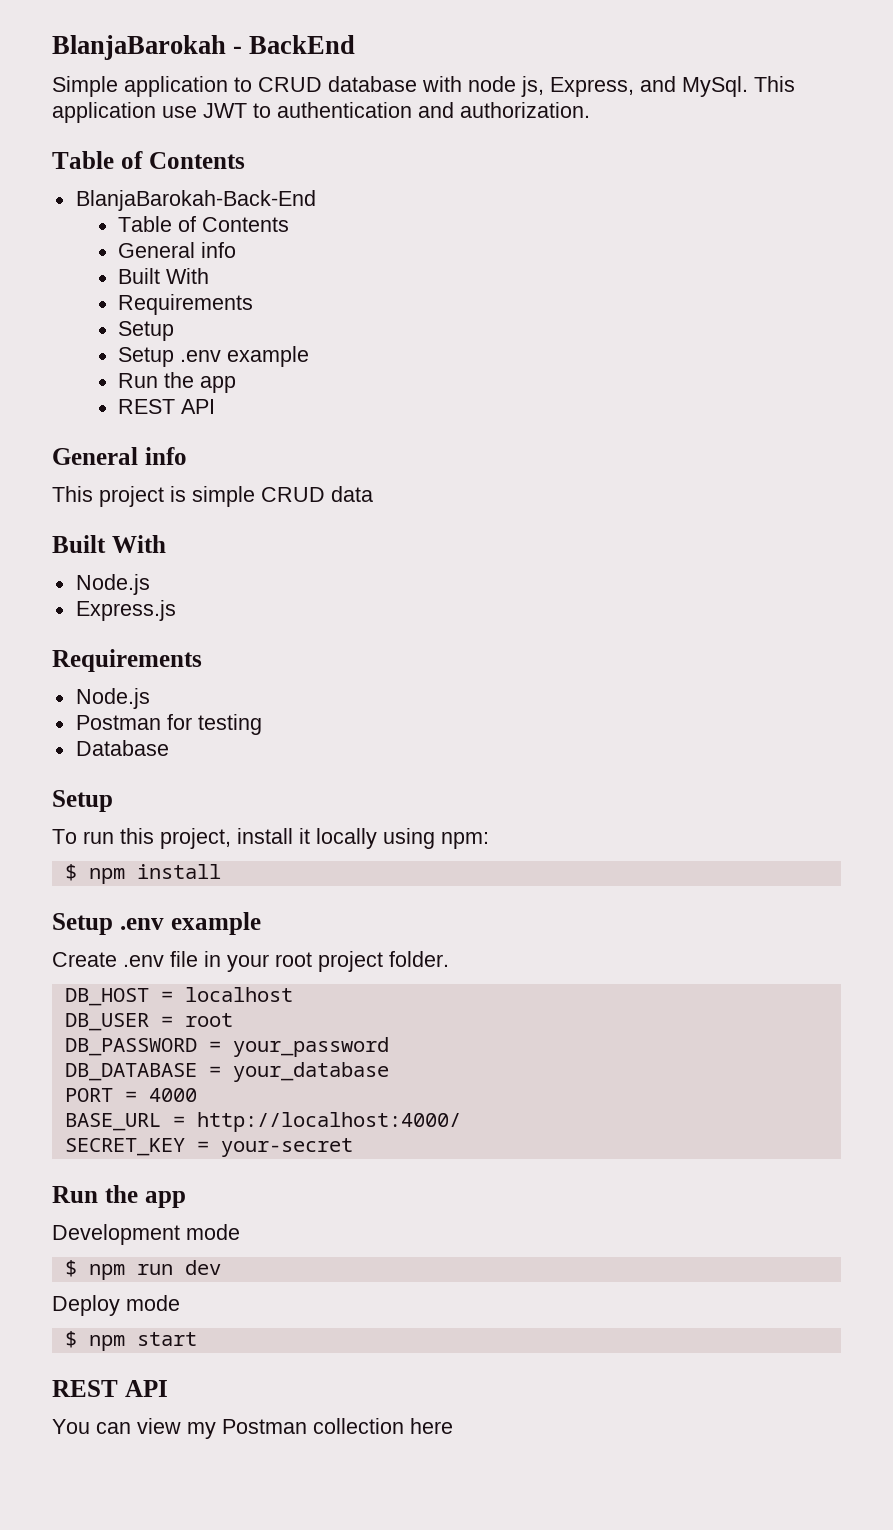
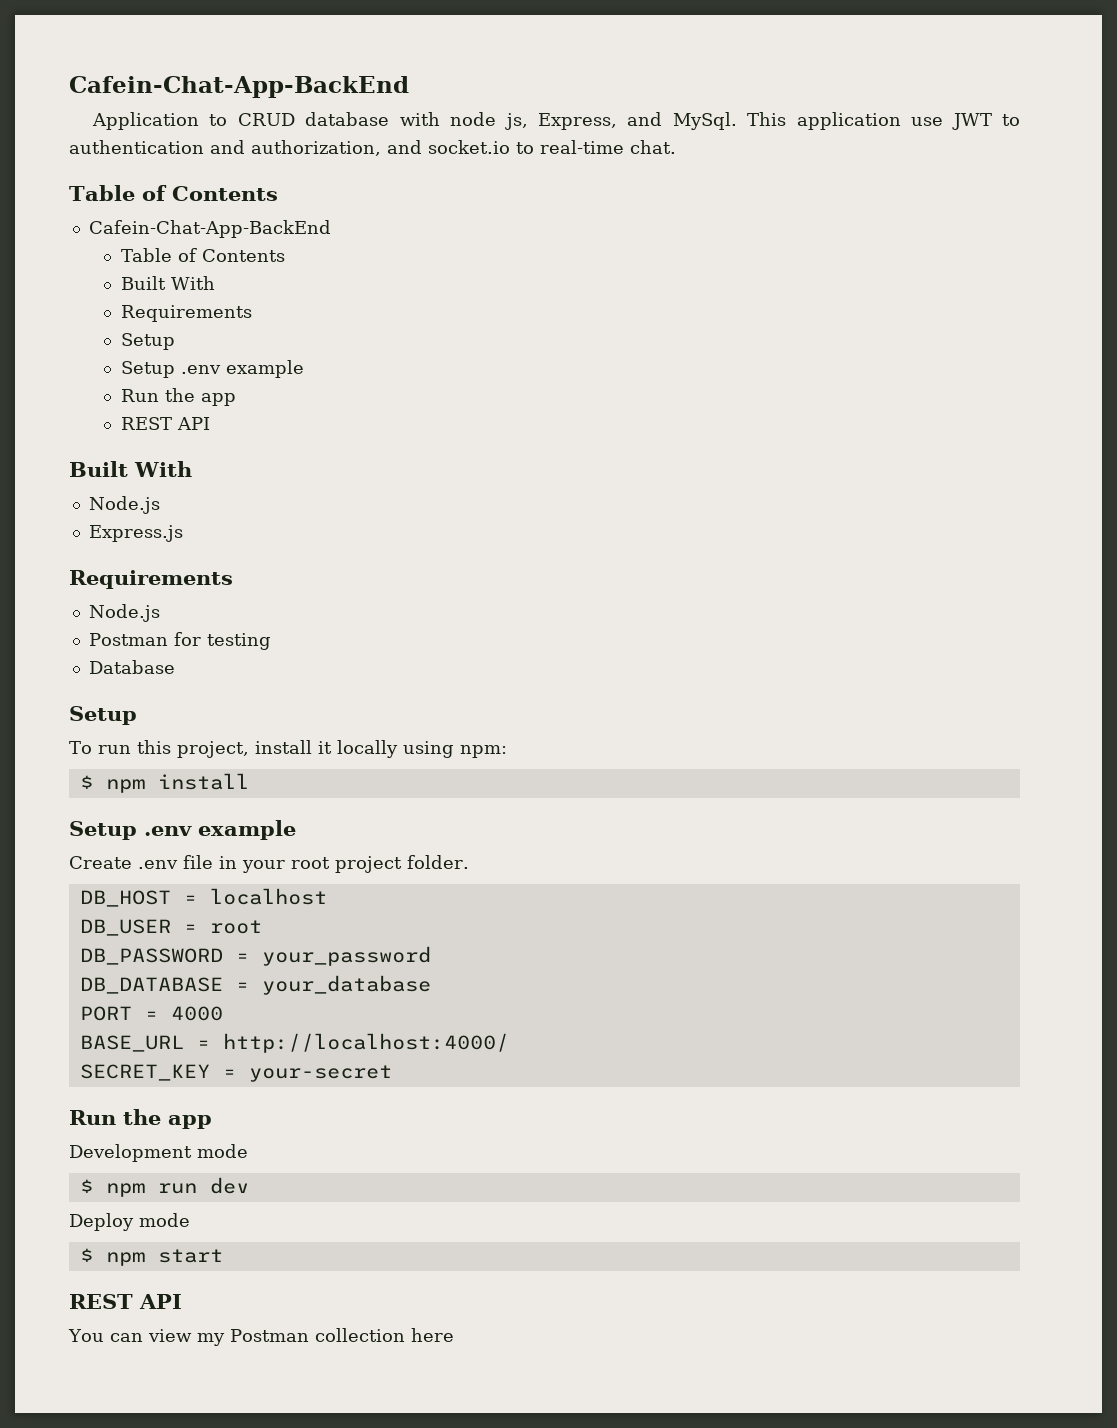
[52,35,356,60] [52,76,228,97] BlanjaBarokah - BackEnd // Simple application -> [69,76,409,98] [91,112,199,130] Cafein-Chat-App-BackEnd // Application
[460,102,590,118] [52,151,245,169] [75,190,316,211] [118,216,290,232] [118,242,237,258] authorization. // Table of Contents // BlanjaBarokah-Back-End // Table of Contents // General info -> [251,140,676,156] [69,185,278,201] [88,220,331,238] [120,248,286,262] authorization, and socket.io to real-time chat. // Table of Contents // Cafein-Chat-App-BackEnd // Table of Contents
[52,447,187,465] [52,486,373,507] // General info // This project is simple CRUD data -> (210, 423) none

